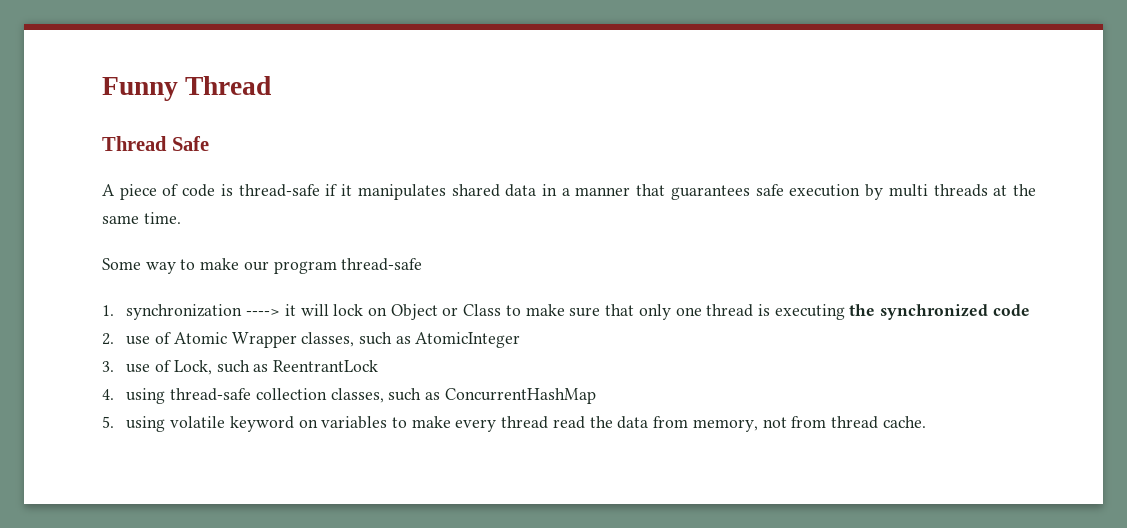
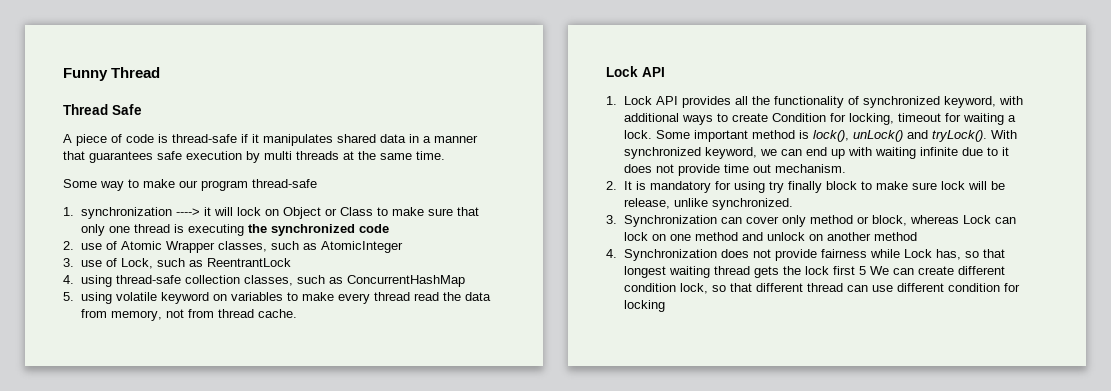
(926, 422) none -> [606,66,665,77] [606,96,1023,108] [623,113,1016,125] [623,130,1017,142] [623,147,1009,159] [623,164,846,176] [606,181,1005,193] [623,198,793,210] [606,215,1016,227] [623,232,917,241] [606,249,1005,261] [623,266,1005,278] [623,283,1020,294] [623,300,665,312] // Lock API // 1. Lock API provides all the functionality of synchronized keyword, with additional ways to create Condition for locking, timeout for waiting a lock. Some important method is lock(), unLock() and tryLock(). With synchronized keyword, we can end up with waiting infinite due to it does not provide time out mechanism. // 2. It is mandatory for using try finally block to make sure lock will be release, unlike synchronized. // 3. Synchronization can cover only method or block, whereas Lock can lock on one method and unlock on another method // 4. Synchronization does not provide fairness while Lock has, so that longest waiting thread gets the lock first 5 We can create different condition lock, so that different thread can use different condition for locking

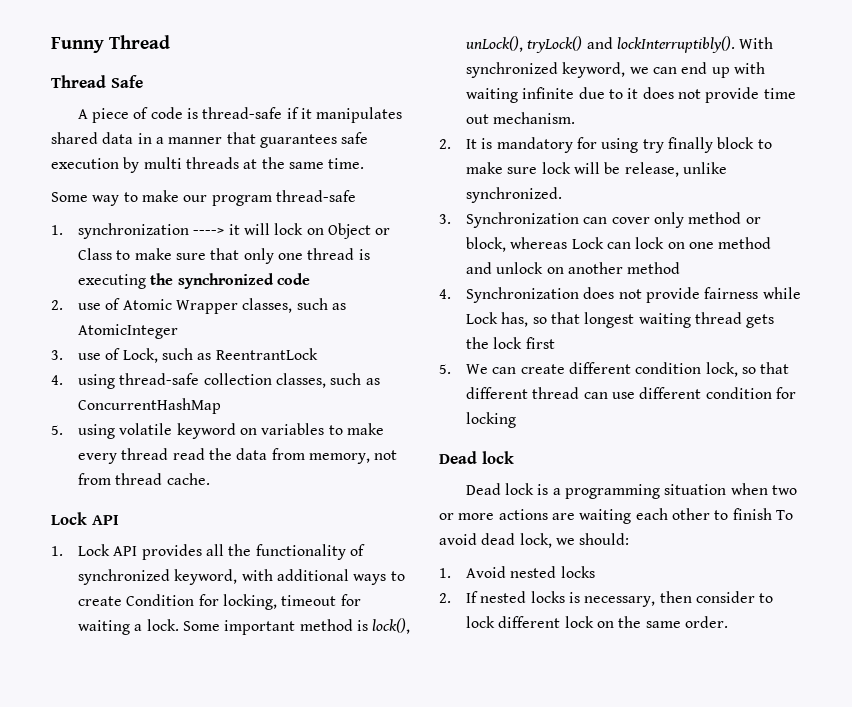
[852,130,987,142] unLock() and tryLock(). -> [465,36,735,53] unLock(), tryLock() and lockInterruptibly().
[858,266,866,275] 5 -> [439,364,451,374] // 5.
(665, 306) none -> [439,451,514,464] [465,483,798,499] [439,508,793,524] [439,533,630,548] [439,566,595,578] [439,591,774,607] [465,616,728,628] // Dead lock // Dead lock is a programming situation when two or more actions are waiting each other to finish To avoid dead lock, we should: // 1. Avoid nested locks // 2. If nested locks is necessary, then consider to lock different lock on the same order.

